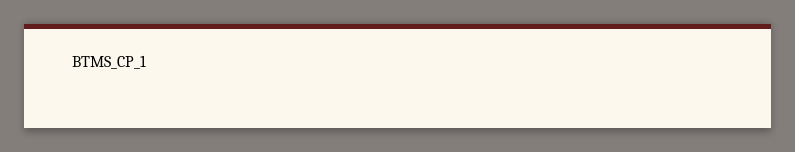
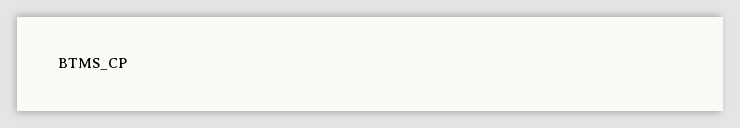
[72,55,146,69] BTMS_CP_1 -> [58,58,127,70] BTMS_CP

